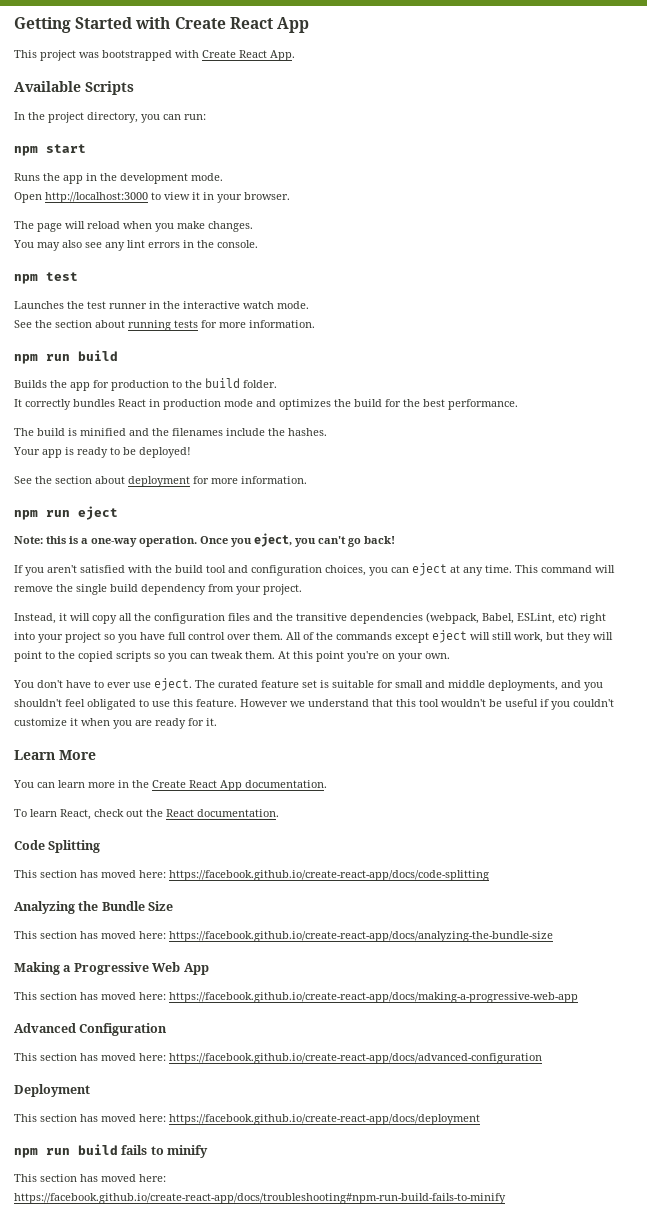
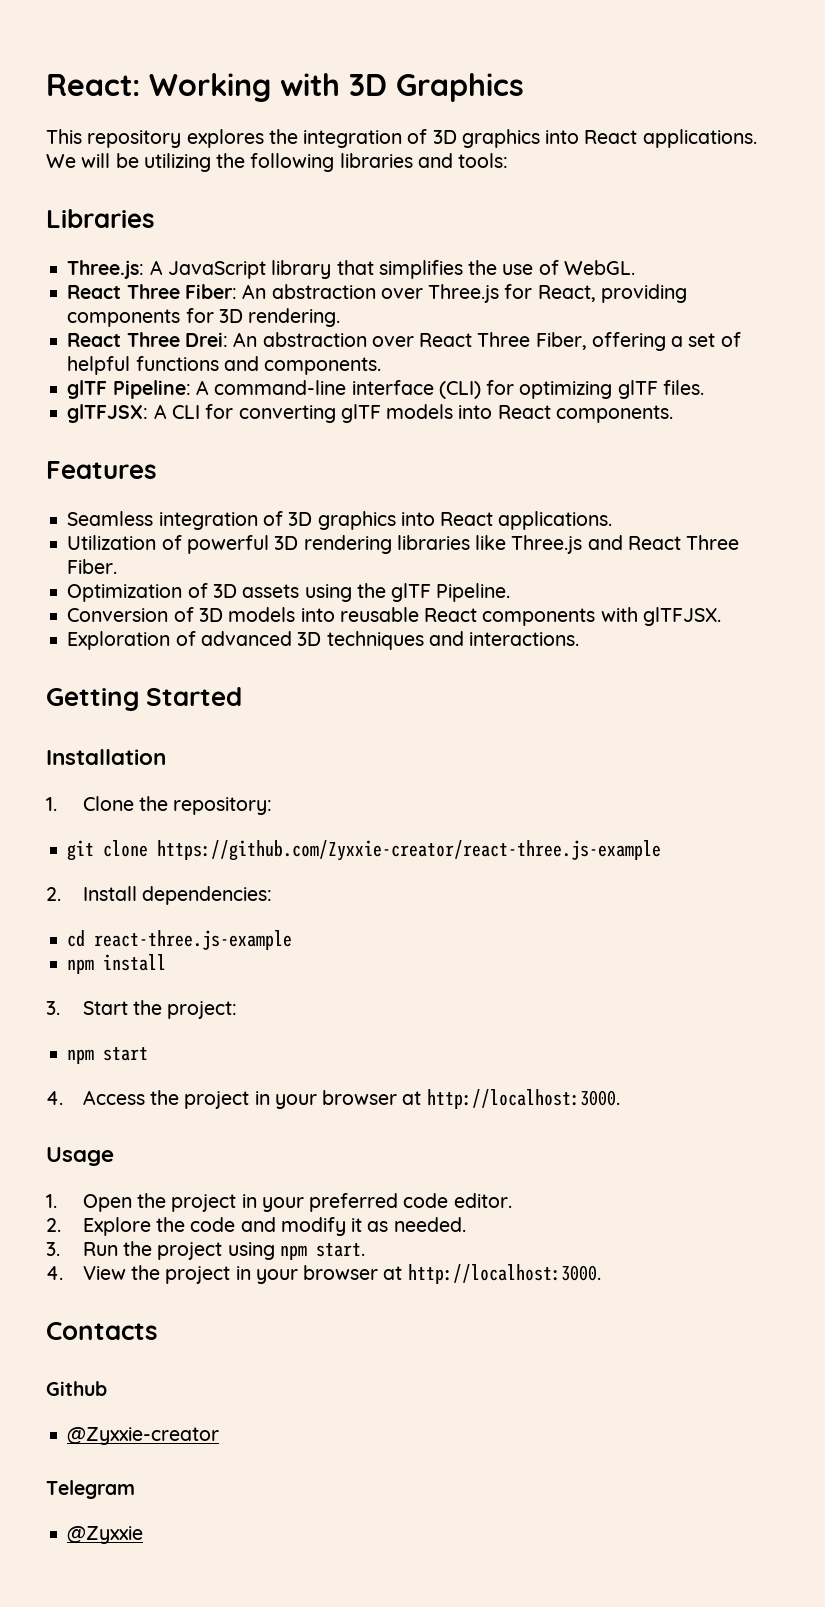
[14,17,309,33] [14,50,295,61] [14,81,134,95] [14,112,206,123] [14,144,86,156] [14,173,223,184] [14,192,290,203] [14,221,253,232] [13,240,258,251] [14,272,78,284] [14,301,309,309] [14,320,315,331] [14,350,118,364] [14,378,277,391] [14,399,518,410] [14,428,327,436] [13,447,191,458] [14,476,307,487] [14,506,118,520] [14,533,395,547] [14,563,615,576] [14,584,302,595] [14,612,606,624] [14,630,613,643] [14,651,450,662] [13,678,603,691] [14,699,614,710] [14,718,217,729] [14,750,96,760] [13,780,327,791] [14,809,279,820] [14,840,101,853] [14,870,489,881] [14,901,174,914] [14,931,553,942] [14,962,209,975] [14,992,578,1003] [14,1023,168,1036] [14,1053,542,1064] [14,1084,90,1097] [14,1114,480,1125] [14,1144,209,1158] [14,1174,166,1182] [14,1193,506,1204] Getting Started with Create React App // This project was bootstrapped with Create React App. // Available Scripts // In the project directory, you can run: // npm start // Runs the app in the development mode. // Open http://localhost:3000 to view it in your browser. // The page will reload when you make changes. // You may also see any lint errors in the console. // npm test // Launches the test runner in the interactive watch mode. // See the section about running tests for more information. // npm run build // Builds the app for production to the build folder. // It correctly bundles React in production mode and optimizes the build for the best performance. // The build is minified and the filenames include the hashes. // Your app is ready to be deployed! // See the section about deployment for more information. // npm run eject // Note: this is a one-way operation. Once you eject, you can't go back! // If you aren't satisfied with the build tool and configuration choices, you can eject at any time. This command will remove the single build dependency from your project. // Instead, it will copy all the configuration files and the transitive dependencies (webpack, Babel, ESLint, etc) right into your project so you have full control over them. All of the commands except eject will still work, but they will point to the copied scripts so you can tweak them. At this point you're on your own. // You don't have to ever use eject. The curated feature set is suitable for small and middle deployments, and you shouldn't feel obligated to use this feature. However we understand that this tool wouldn't be useful if you couldn't customize it when you are ready for it. // Learn More // You can learn more in the Create React App documentation. // To learn React, check out the React documentation. // Code Splitting // This section has moved here: https://facebook.github.io/create-react-app/docs/code-splitting // Analyzing the Bundle Size // This section has moved here: https://facebook.github.io/create-react-app/docs/analyzing-the-bundle-size // Making a Progressive Web App // This section has moved here: https://facebook.github.io/create-react-app/docs/making-a-progressive-web-app // Advanced Configuration // This section has moved here: https://facebook.github.io/create-react-app/docs/advanced-configuration // Deployment // This section has moved here: https://facebook.github.io/create-react-app/docs/deployment // npm run build fails to minify // This section has moved here: https://facebook.github.io/create-react-app/docs/troubleshooting#npm-run-build-fails-to-minify -> [46,73,524,102] [46,129,757,148] [46,153,509,172] [46,209,155,228] [67,260,635,279] [67,284,687,303] [67,308,341,327] [67,332,741,351] [67,356,382,375] [67,380,704,399] [67,404,673,423] [46,461,157,479] [67,511,613,530] [67,535,740,554] [67,559,118,574] [67,583,511,602] [67,607,721,626] [67,631,580,650] [46,687,243,711] [46,749,166,765] [46,796,273,815] [67,840,662,861] [46,886,273,905] [67,930,293,950] [67,954,167,974] [46,1000,238,1019] [67,1047,149,1064] [46,1089,620,1109] [46,1147,114,1166] [46,1193,512,1212] [46,1217,466,1236] [46,1241,365,1260] [46,1264,601,1284] [46,1322,158,1340] [46,1381,107,1396] [67,1427,220,1445] [46,1480,135,1499] [67,1526,144,1544] React: Working with 3D Graphics // This repository explores the integration of 3D graphics into React applications. We will be utilizing the following libraries and tools: // Libraries // Three.js: A JavaScript library that simplifies the use of WebGL. // React Three Fiber: An abstraction over Three.js for React, providing components for 3D rendering. // React Three Drei: An abstraction over React Three Fiber, offering a set of helpful functions and components. // glTF Pipeline: A command-line interface (CLI) for optimizing glTF files. // glTFJSX: A CLI for converting glTF models into React components. // Features // Seamless integration of 3D graphics into React applications. // Utilization of powerful 3D rendering libraries like Three.js and React Three Fiber. // Optimization of 3D assets using the glTF Pipeline. // Conversion of 3D models into reusable React components with glTFJSX. // Exploration of advanced 3D techniques and interactions. // Getting Started // Installation // 1. Clone the repository: // git clone https://github.com/Zyxxie-creator/react-three.js-example // 2. Install dependencies: // cd react-three.js-example // npm install // 3. Start the project: // npm start // 4. Access the project in your browser at http://localhost:3000. // Usage // 1. Open the project in your preferred code editor. // 2. Explore the code and modify it as needed. // 3. Run the project using npm start. // 4. View the project in your browser at http://localhost:3000. // Contacts // Github // @Zyxxie-creator // Telegram // @Zyxxie

